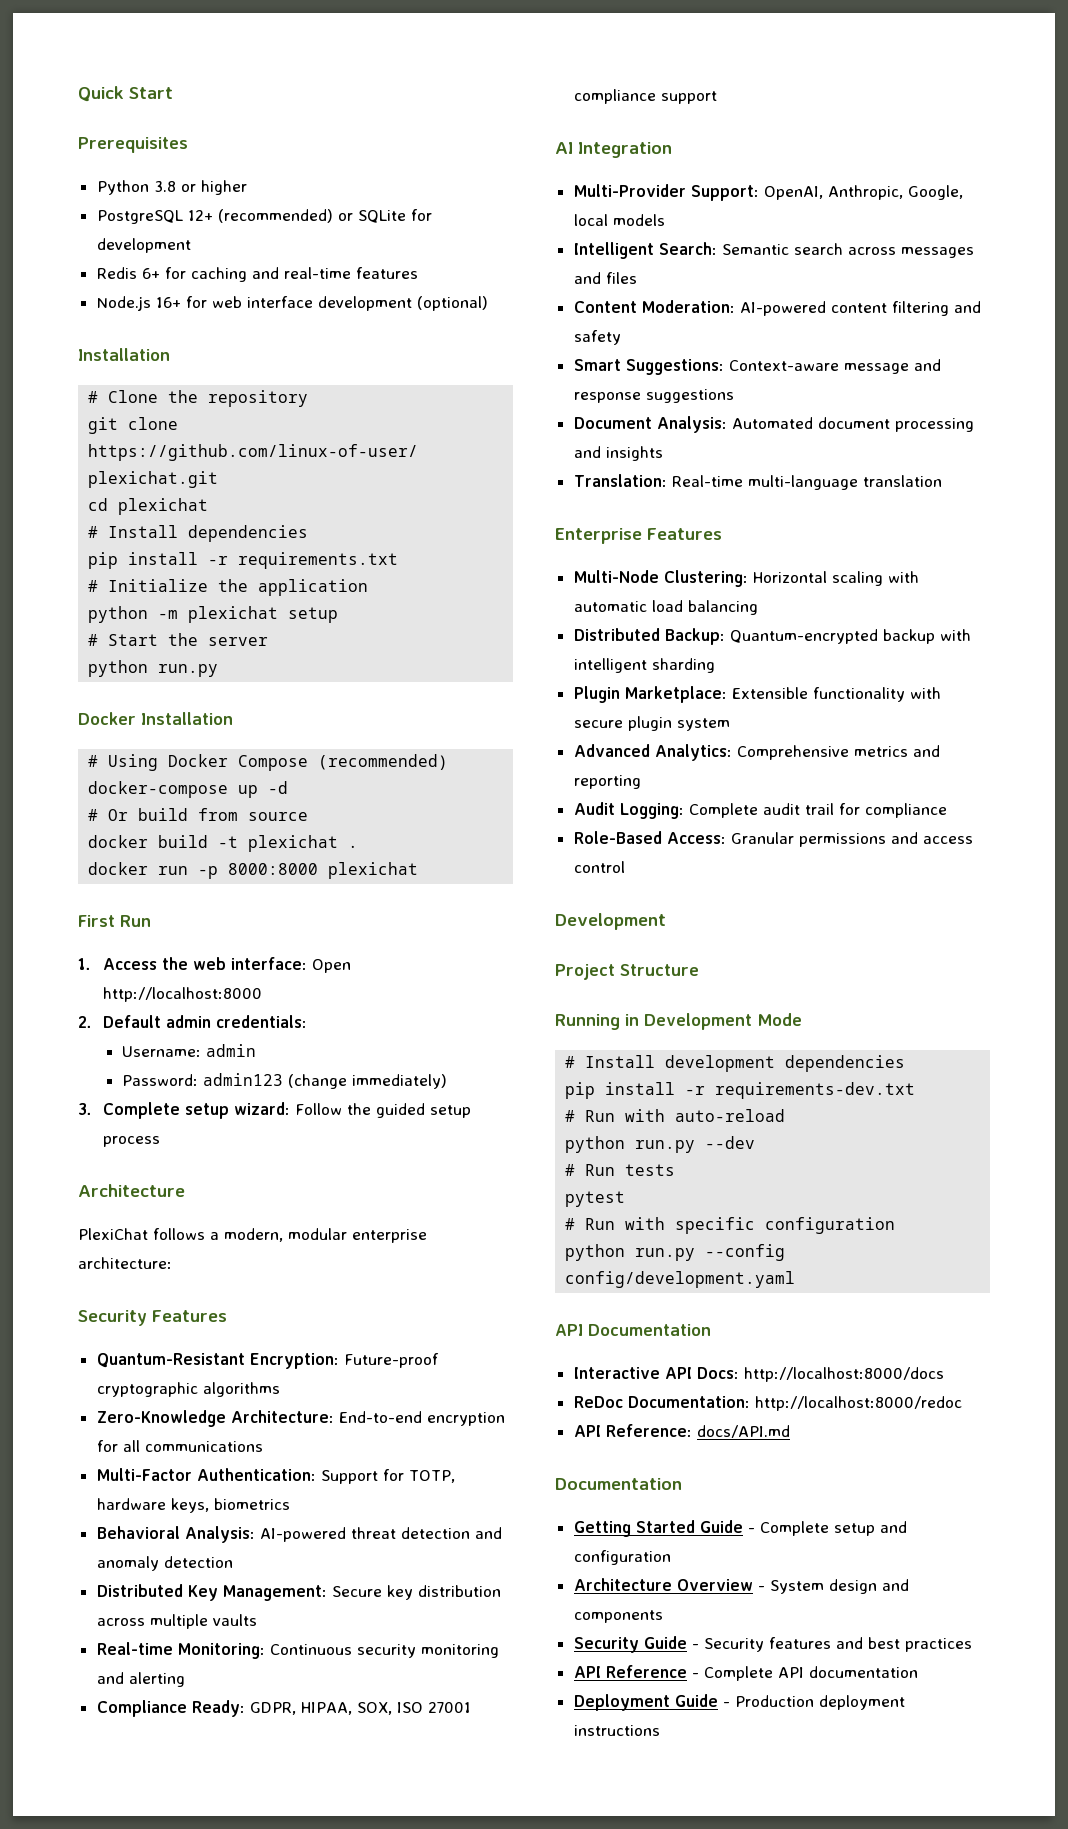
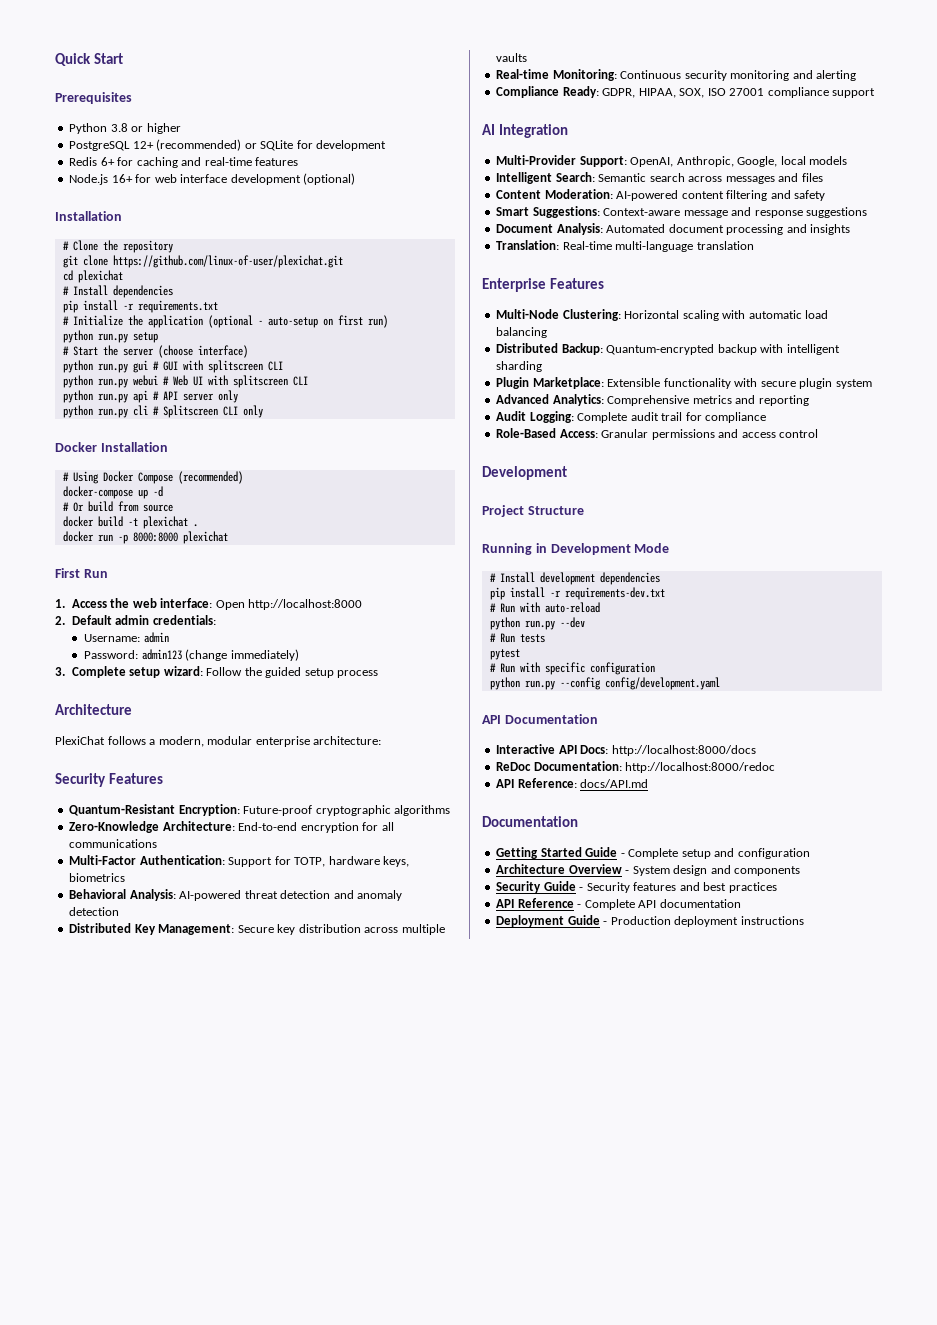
[88,606,279,623] // python -m plexichat -> [207,315,388,328] [62,330,128,343] (optional - auto-setup on first run) // python run.py
[88,660,219,677] // python run.py -> [157,345,248,358] [62,360,283,373] [62,375,308,388] [62,390,238,403] [62,405,263,418] (choose interface) // python run.py gui # GUI with splitscreen CLI // python run.py webui # Web UI with splitscreen CLI // python run.py api # API server only // python run.py cli # Splitscreen CLI only

